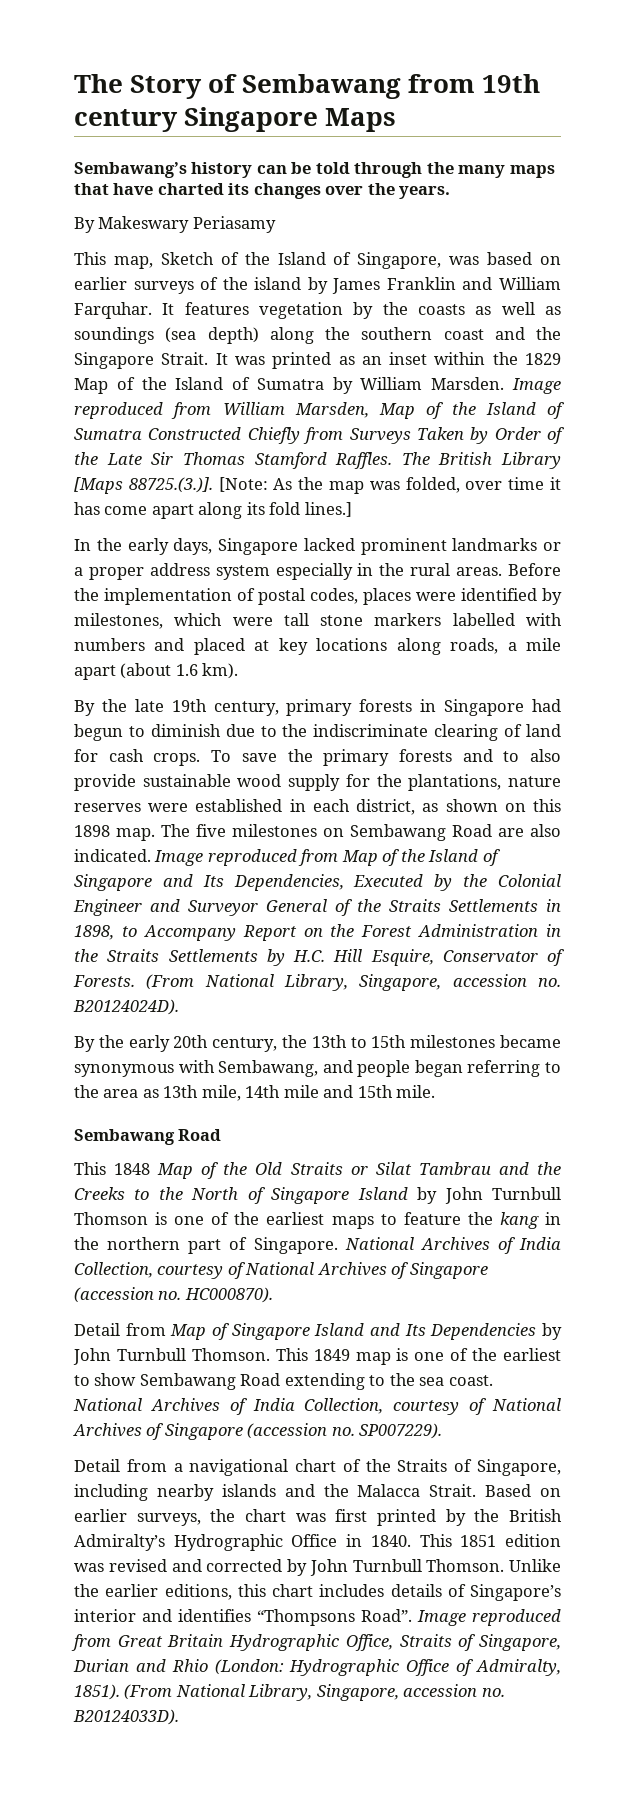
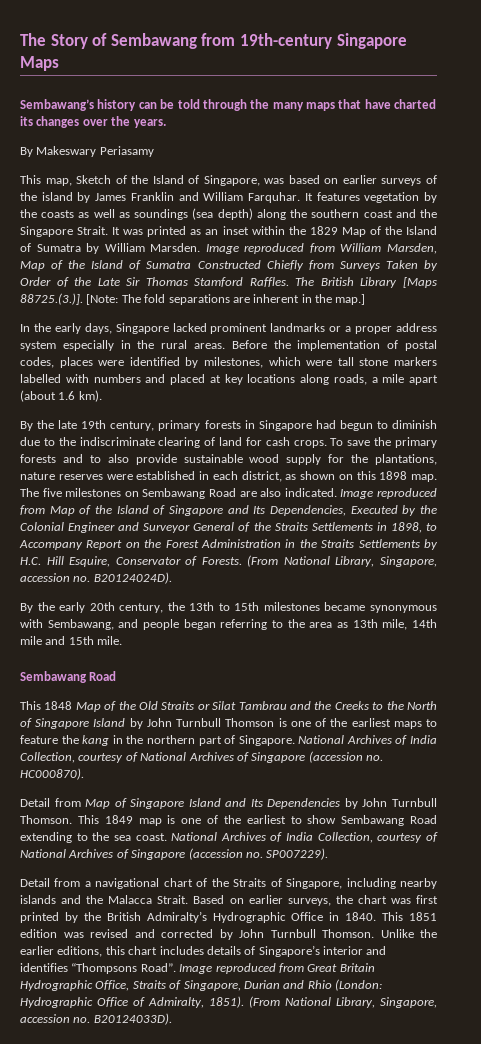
[482,74,541,93] [74,109,178,132] 19th century -> [239,33,332,49] 19th-century
[273,477,562,494] [74,502,352,519] As the map was folded, over time it has come apart along its fold lines.] -> [121,294,366,305] The fold separations are inherent in the map.]

